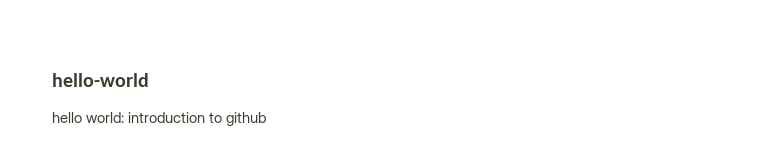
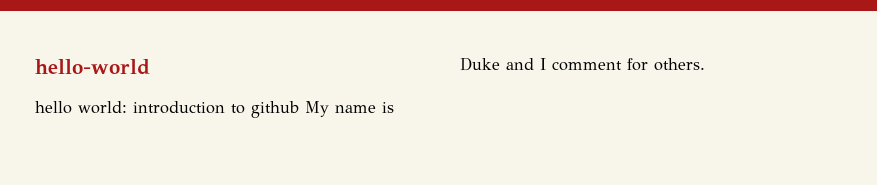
(267, 119) none -> [305,101,394,117] [460,57,705,71] My name is Duke and I comment for others.

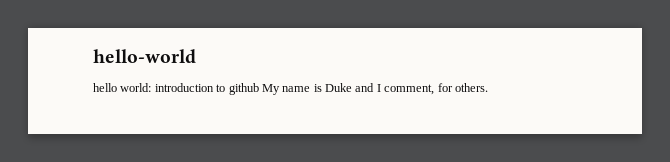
[552,61,622,71] comment -> [384,84,435,95] comment,

